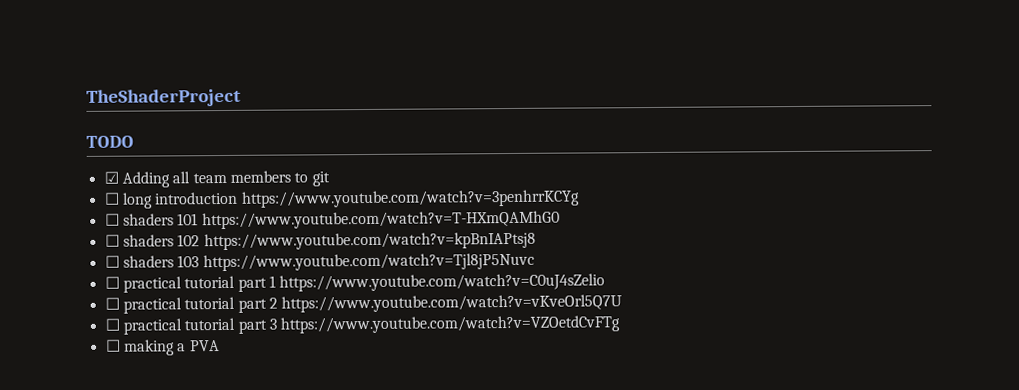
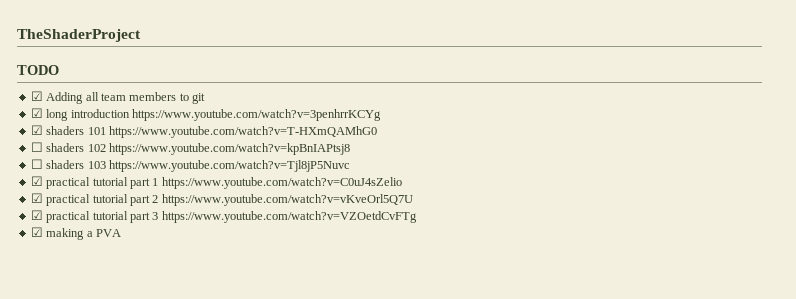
[103,192,120,205] ☐ -> [30,108,43,118] ☑
[104,213,120,226] ☐ -> [30,125,43,135] ☑
[104,276,120,289] ☐ -> [30,176,43,186] ☑
[104,297,120,310] ☐ -> [30,193,43,203] ☑
[104,318,120,331] ☐ -> [30,210,43,220] ☑
[105,339,121,352] ☐ -> [30,227,43,237] ☑

